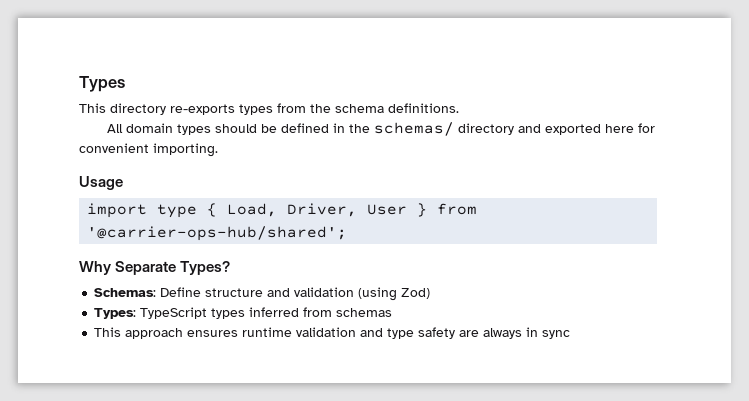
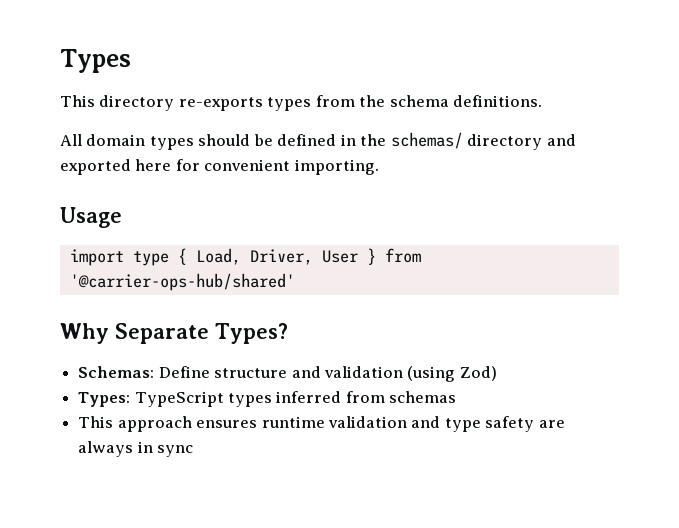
[87,226,348,241] '@carrier-ops-hub/shared'; -> [69,273,295,291] '@carrier-ops-hub/shared'

